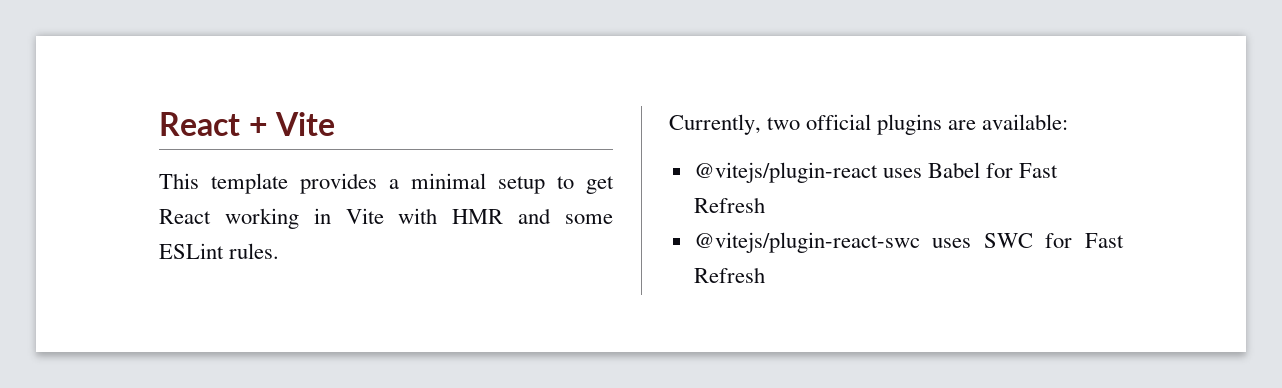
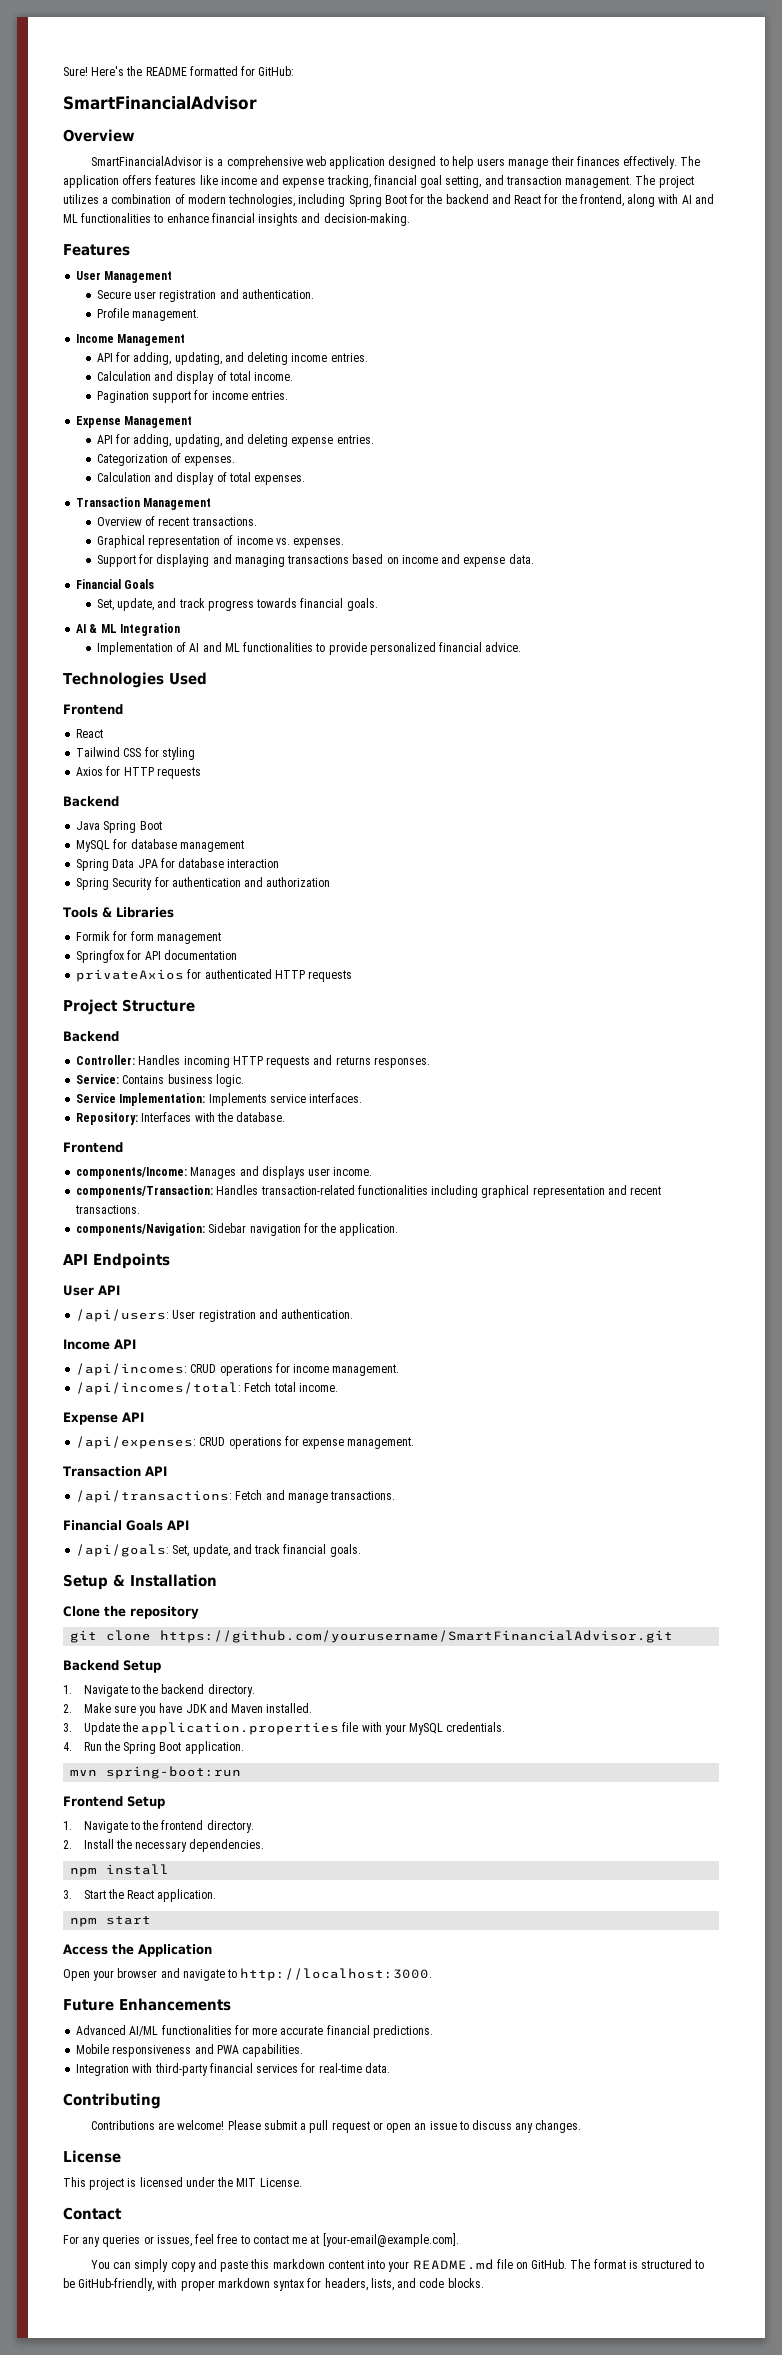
[159,112,336,136] [159,173,614,194] [159,208,613,229] [159,243,280,259] [669,114,1069,135] [693,162,1059,183] [693,197,765,213] [693,232,1124,253] [693,267,765,283] React + Vite // This template provides a minimal setup to get React working in Vite with HMR and some ESLint rules. // Currently, two official plugins are available: // @vitejs/plugin-react uses Babel for Fast Refresh // @vitejs/plugin-react-swc uses SWC for Fast Refresh -> [63,66,295,76] [63,96,257,110] [63,129,134,142] [90,156,701,169] [63,175,694,188] [63,194,714,207] [63,213,410,226] [63,244,130,256] [76,271,173,283] [96,289,314,302] [96,308,200,321] [76,334,186,346] [96,352,368,365] [96,371,294,384] [96,390,288,403] [76,416,193,428] [96,434,374,447] [96,453,236,466] [96,472,306,485] [76,497,212,510] [96,516,257,526] [96,535,345,548] [96,554,534,567] [76,579,155,589] [96,598,378,611] [76,623,180,636] [96,642,522,655] [63,672,207,688] [63,704,123,715] [76,729,104,738] [76,747,195,760] [76,766,201,779] [63,796,119,807] [76,821,162,833] [76,839,244,852] [76,858,280,871] [76,877,331,890] [63,907,174,918] [76,931,221,944] [76,950,237,963] [76,969,353,982] [63,999,195,1015] [63,1031,119,1042] [76,1055,430,1068] [76,1074,244,1087] [76,1093,363,1106] [76,1112,286,1125] [63,1142,123,1153] [76,1166,373,1179] [76,1185,662,1198] [75,1205,141,1214] [76,1223,399,1236] [63,1253,170,1269] [63,1285,120,1296] [76,1309,354,1322] [63,1339,136,1350] [76,1363,400,1376] [76,1382,338,1395] [63,1412,144,1425] [76,1436,415,1449] [63,1466,167,1477] [76,1490,396,1503] [63,1520,189,1531] [76,1544,361,1557] [63,1574,217,1590] [63,1606,199,1619] [70,1630,674,1643] [63,1660,161,1673] [63,1684,255,1697] [63,1703,313,1716] [63,1722,506,1735] [63,1741,244,1754] [70,1766,242,1779] [63,1796,165,1809] [63,1820,254,1833] [63,1839,265,1852] [70,1864,170,1877] [63,1889,217,1902] [70,1916,152,1927] [63,1944,212,1957] [63,1968,433,1981] [63,1998,231,2011] [76,2025,433,2038] [76,2044,304,2057] [76,2063,390,2076] [63,2093,161,2109] [90,2120,582,2133] [63,2150,121,2163] [63,2177,302,2190] [63,2207,122,2220] [63,2233,459,2247] [90,2259,705,2272] [63,2278,484,2291] Sure! Here's the README formatted for GitHub: // SmartFinancialAdvisor // Overview // SmartFinancialAdvisor is a comprehensive web application designed to help users manage their finances effectively. The application offers features like income and expense tracking, financial goal setting, and transaction management. The project utilizes a combination of modern technologies, including Spring Boot for the backend and React for the frontend, along with AI and ML functionalities to enhance financial insights and decision-making. // Features // User Management // Secure user registration and authentication. // Profile management. // Income Management // API for adding, updating, and deleting income entries. // Calculation and display of total income. // Pagination support for income entries. // Expense Management // API for adding, updating, and deleting expense entries. // Categorization of expenses. // Calculation and display of total expenses. // Transaction Management // Overview of recent transactions. // Graphical representation of income vs. expenses. // Support for displaying and managing transactions based on income and expense data. // Financial Goals // Set, update, and track progress towards financial goals. // AI & ML Integration // Implementation of AI and ML functionalities to provide personalized financial advice. // Technologies Used // Frontend // React // Tailwind CSS for styling // Axios for HTTP requests // Backend // Java Spring Boot // MySQL for database management // Spring Data JPA for database interaction // Spring Security for authentication and authorization // Tools & Libraries // Formik for form management // Springfox for API documentation // privateAxios for authenticated HTTP requests // Project Structure // Backend // Controller: Handles incoming HTTP requests and returns responses. // Service: Contains business logic. // Service Implementation: Implements service interfaces. // Repository: Interfaces with the database. // Frontend // components/Income: Manages and displays user income. // components/Transaction: Handles transaction-related functionalities including graphical representation and recent transactions. // components/Navigation: Sidebar navigation for the application. // API Endpoints // User API // /api/users: User registration and authentication. // Income API // /api/incomes: CRUD operations for income management. // /api/incomes/total: Fetch total income. // Expense API // /api/expenses: CRUD operations for expense management. // Transaction API // /api/transactions: Fetch and manage transactions. // Financial Goals API // /api/goals: Set, update, and track financial goals. // Setup & Installation // Clone the repository // git clone https://github.com/yourusername/SmartFinancialAdvisor.git // Backend Setup // 1. Navigate to the backend directory. // 2. Make sure you have JDK and Maven installed. // 3. Update the application.properties file with your MySQL credentials. // 4. Run the Spring Boot application. // mvn spring-boot:run // Frontend Setup // 1. Navigate to the frontend directory. // 2. Install the necessary dependencies. // npm install // 3. Start the React application. // npm start // Access the Application // Open your browser and navigate to http://localhost:3000. // Future Enhancements // Advanced AI/ML functionalities for more accurate financial predictions. // Mobile responsiveness and PWA capabilities. // Integration with third-party financial services for real-time data. // Contributing // Contributions are welcome! Please submit a pull request or open an issue to discuss any changes. // License // This project is licensed under the MIT License. // Contact // For any queries or issues, feel free to contact me at [your-email@example.com]. // You can simply copy and paste this markdown content into your README.md file on GitHub. The format is structured to be GitHub-friendly, with proper markdown syntax for headers, lists, and code blocks.

